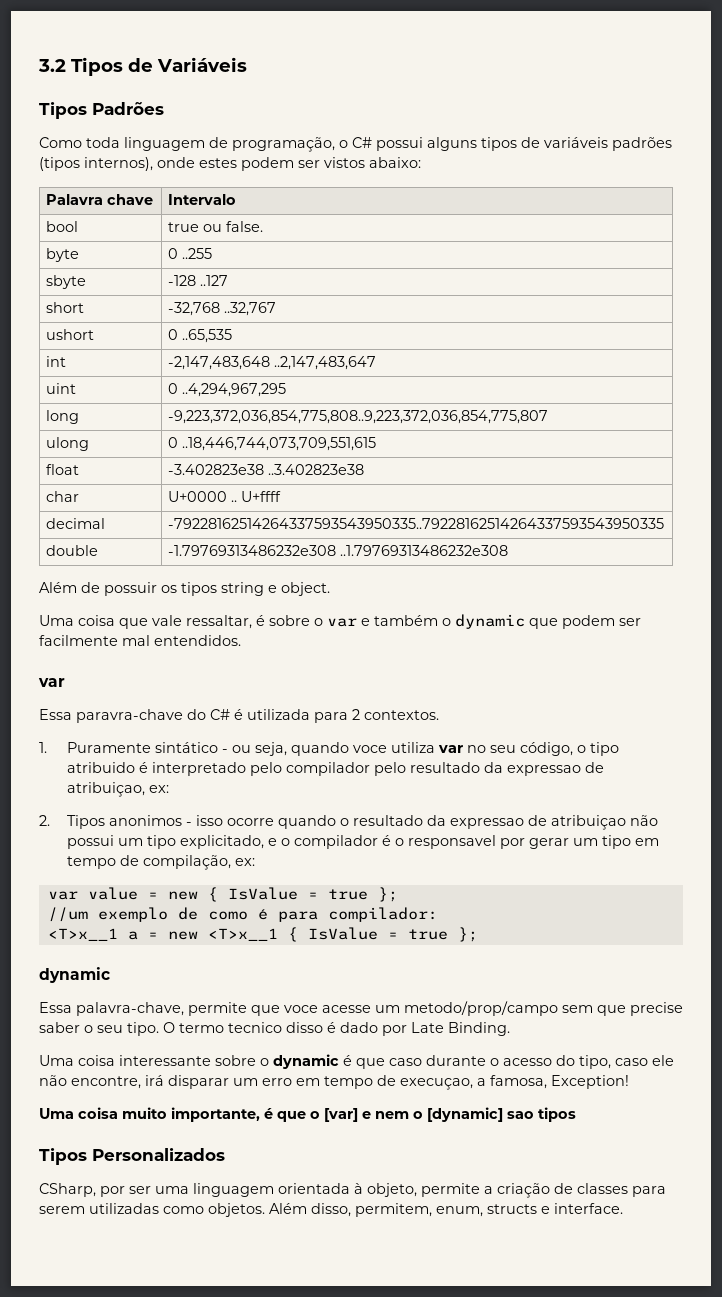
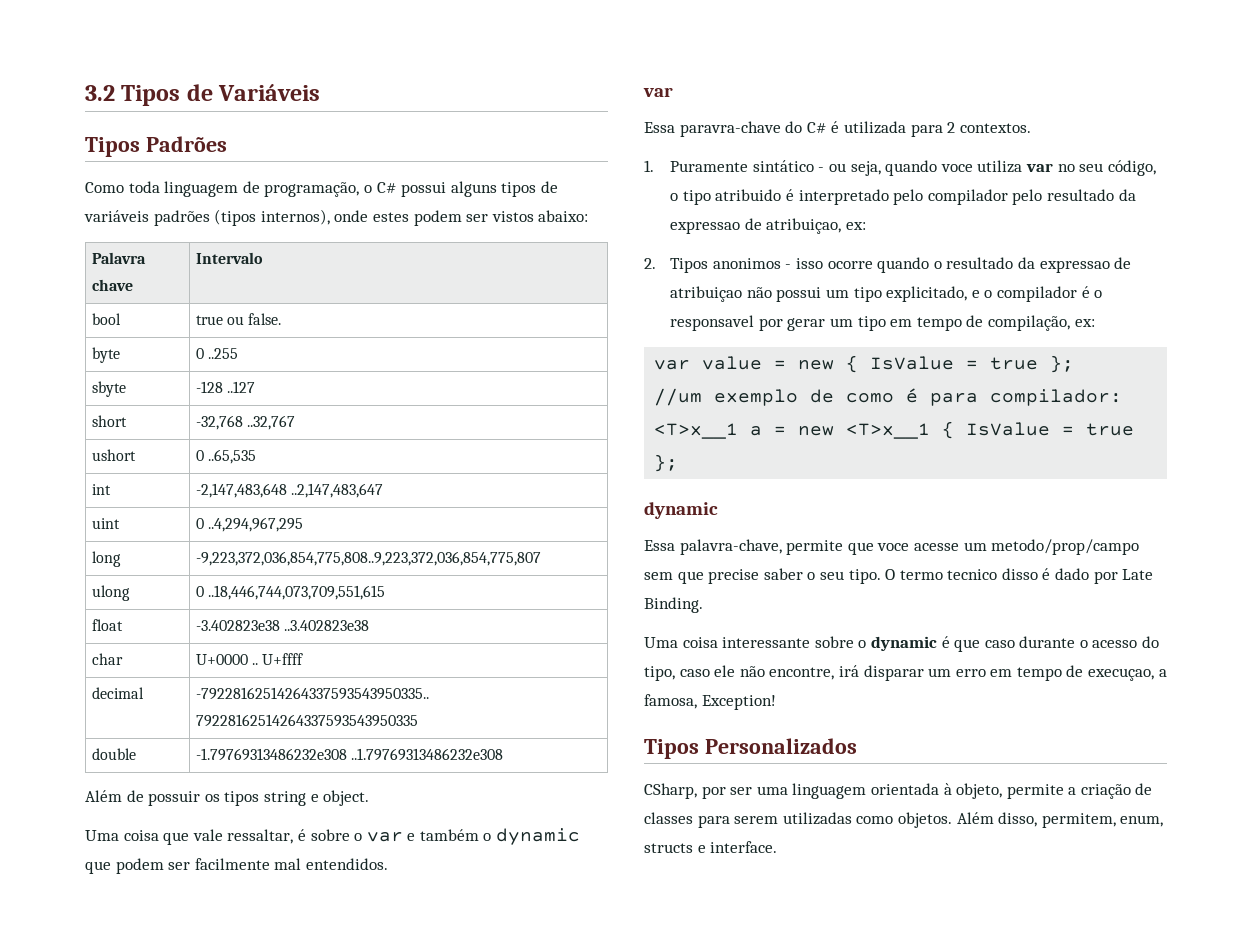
[39,1107,576,1122] // Uma coisa muito importante, é que o [var] e nem o [dynamic] sao tipos -> (776, 702) none

